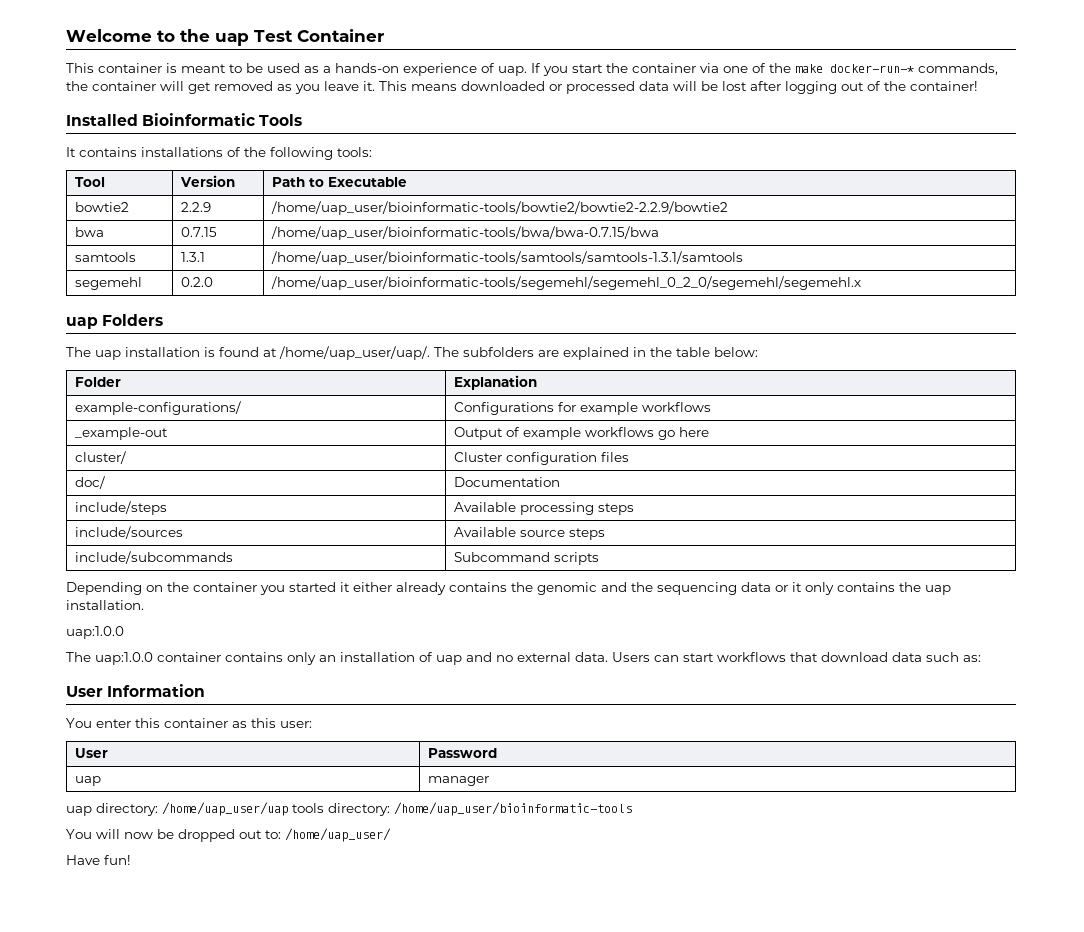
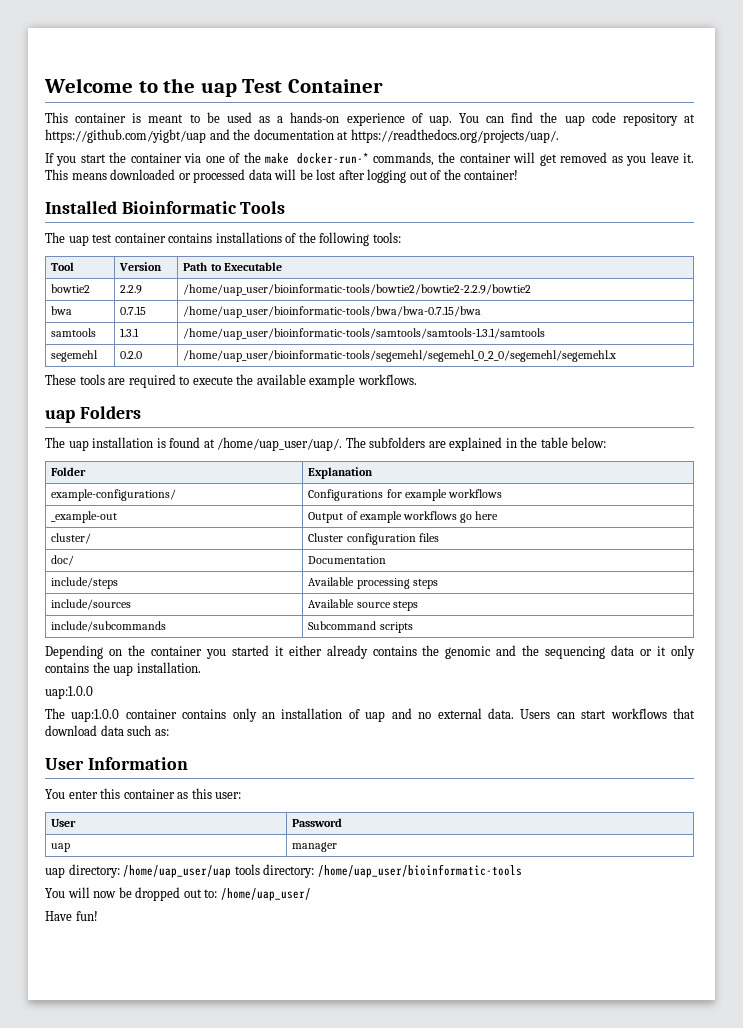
(527, 71) none -> [458,112,695,126] [45,129,559,143] You can find the uap code repository at https://github.com/yigbt/uap and the documentation at https://readthedocs.org/projects/uap/. //
[66,147,76,157] It -> [45,232,166,246] The uap test container
(862, 283) none -> [45,374,417,388] // These tools are required to execute the available example workflows.

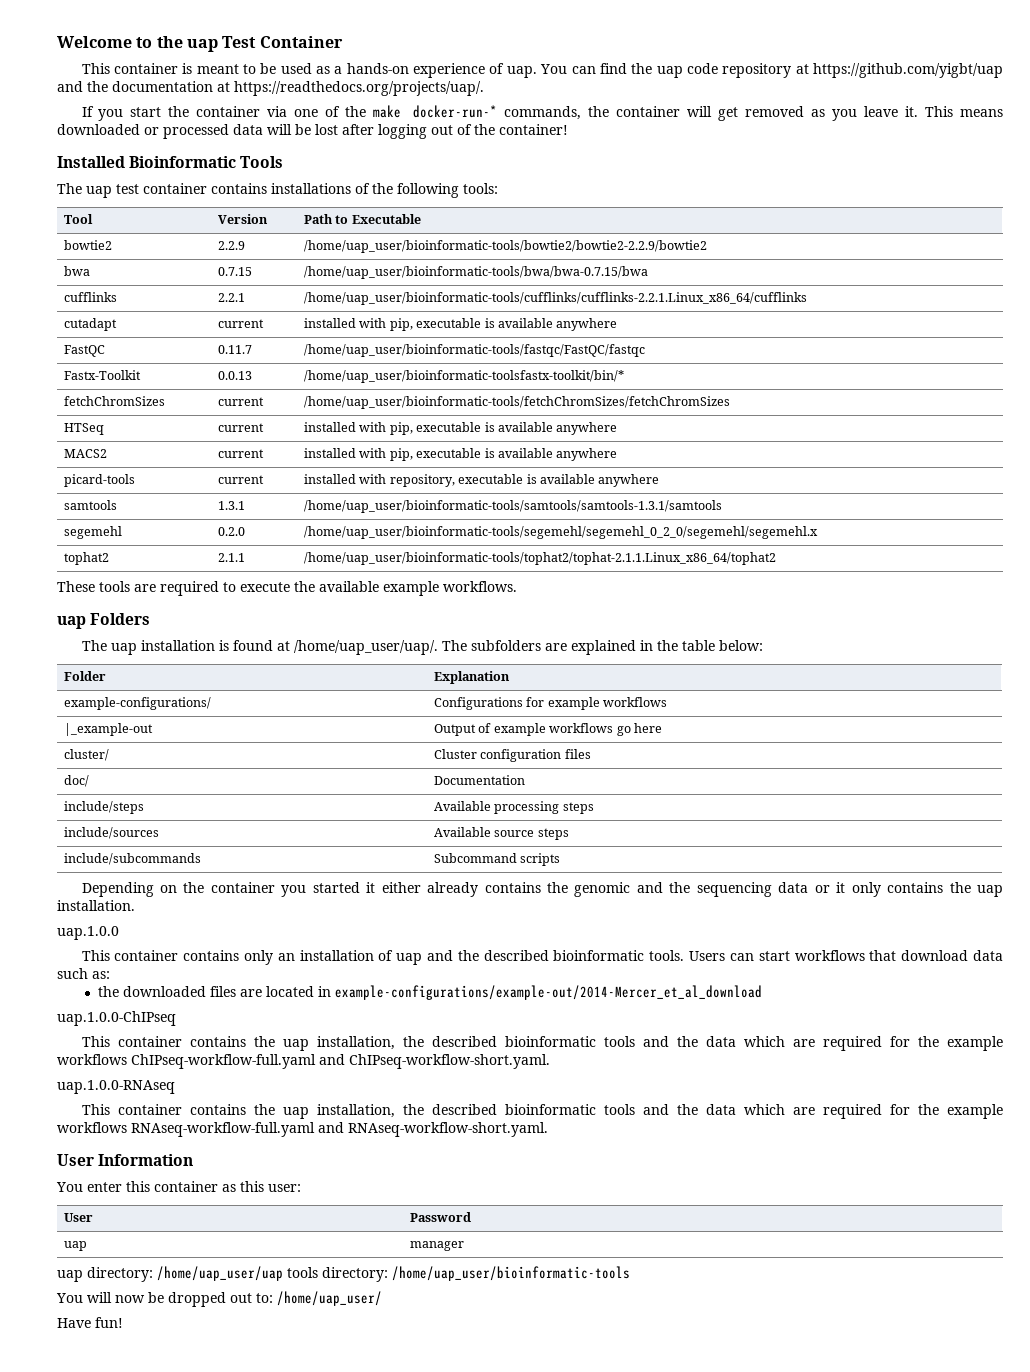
(482, 312) none -> [64,292,118,302] [218,293,246,302] [304,292,808,305] [64,318,118,331] [218,319,265,328] [304,318,618,331] [64,345,106,357] [218,345,253,354] [304,344,646,357] [64,370,142,380] [218,371,253,380] [304,370,625,383] [64,396,166,406] [218,397,265,406] [304,396,731,409] [64,423,105,435] [218,423,265,432] [304,422,618,435] [64,449,108,458] [218,449,265,458] [304,448,618,461] [64,474,136,487] [218,475,265,484] [304,474,660,487] // cufflinks | 2.2.1 | /home/uap_user/bioinformatic-tools/cufflinks/cufflinks-2.2.1.Linux_x86_64/cufflinks // cutadapt | current | installed with pip, executable is available anywhere // FastQC | 0.11.7 | /home/uap_user/bioinformatic-tools/fastqc/FastQC/fastqc // Fastx-Toolkit | 0.0.13 | /home/uap_user/bioinformatic-toolsfastx-toolkit/bin/* // fetchChromSizes | current | /home/uap_user/bioinformatic-tools/fetchChromSizes/fetchChromSizes // HTSeq | current | installed with pip, executable is available anywhere // MACS2 | current | installed with pip, executable is available anywhere // picard-tools | current | installed with repository, executable is available anywhere
(617, 356) none -> [64,552,110,565] [218,553,246,562] [304,552,777,565] // tophat2 | 2.1.1 | /home/uap_user/bioinformatic-tools/tophat2/tophat-2.1.1.Linux_x86_64/tophat2
[51,511,118,523] _example-out -> [64,723,154,736] |_example-out
[45,686,93,699] [45,708,120,722] uap:1.0.0 // The uap:1.0.0 -> [57,926,119,940] [81,950,110,961] uap.1.0.0 // This
[418,708,514,719] no external data. -> [457,950,685,961] the described bioinformatic tools.
(169, 732) none -> [97,985,762,1000] [57,1011,176,1026] [81,1036,1003,1051] [57,1054,550,1069] [57,1080,175,1094] [81,1104,1003,1119] [57,1122,548,1137] // the downloaded files are located in example-configurations/example-out/2014-Mercer_et_al_download // uap.1.0.0-ChIPseq // This container contains the uap installation, the described bioinformatic tools and the data which are required for the example workflows ChIPseq-workflow-full.yaml and ChIPseq-workflow-short.yaml. // uap.1.0.0-RNAseq // This container contains the uap installation, the described bioinformatic tools and the data which are required for the example workflows RNAseq-workflow-full.yaml and RNAseq-workflow-short.yaml.

